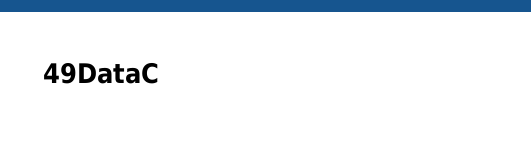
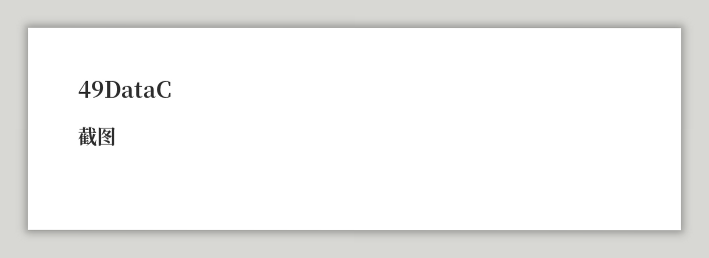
(159, 73) none -> [77,126,117,147] // 截图

